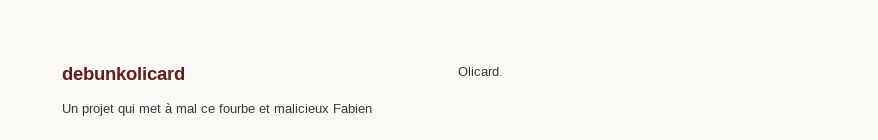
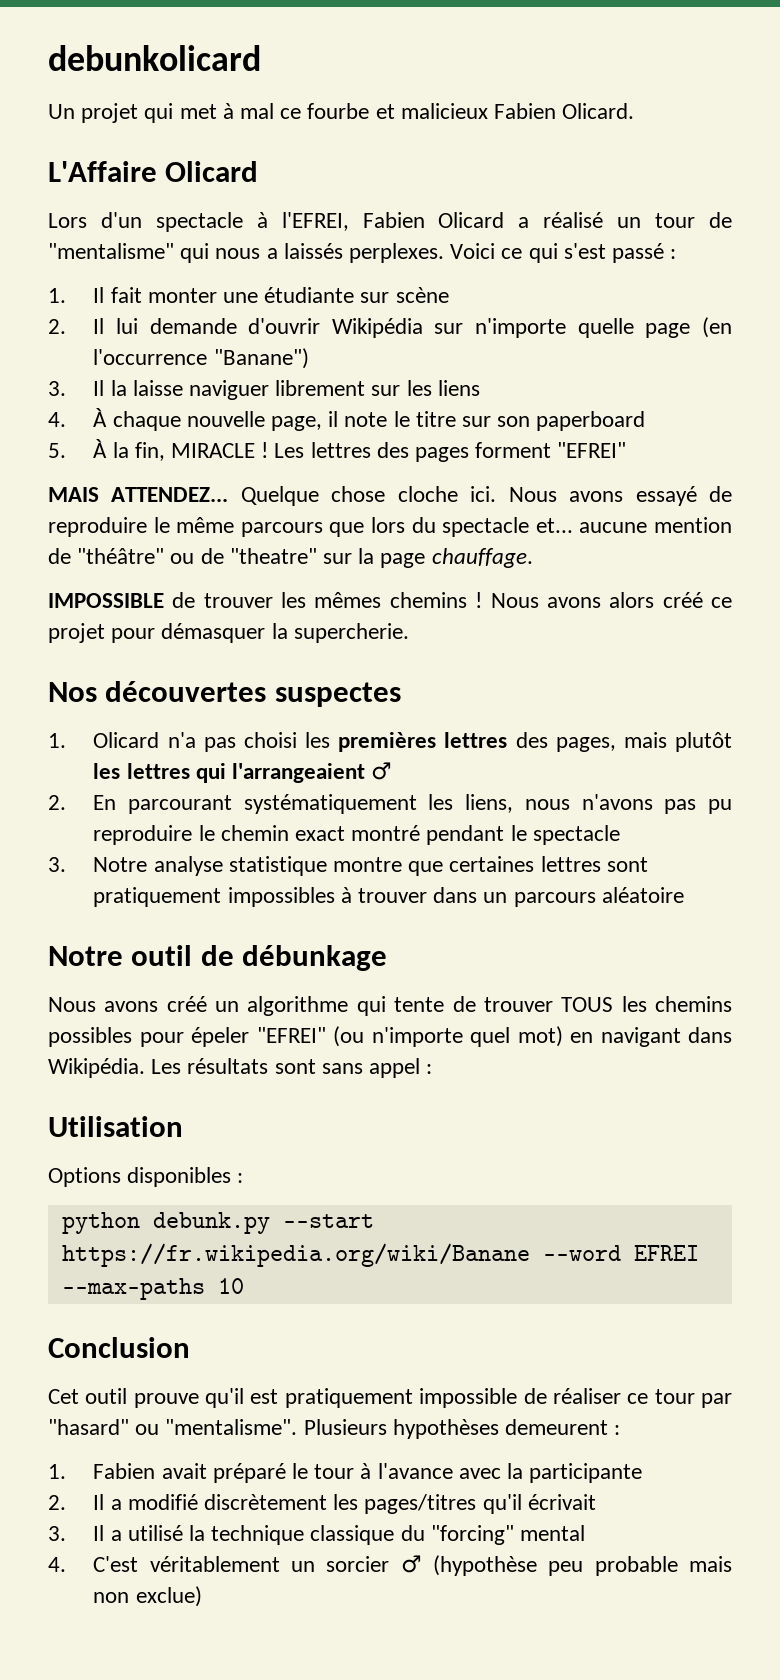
(503, 71) none -> [48,161,259,182] [48,212,732,232] [48,243,677,263] [48,287,449,303] [48,317,732,338] [93,348,309,369] [48,380,480,400] [48,408,646,431] [48,439,627,462] [48,486,733,506] [48,517,733,537] [48,548,533,568] [48,592,733,608] [48,623,409,643] [48,681,401,707] [48,732,732,752] [93,762,393,783] [48,794,732,814] [93,825,620,845] [48,856,648,876] [93,887,684,907] [48,945,388,971] [48,996,732,1016] [48,1026,732,1047] [48,1058,433,1078] [48,1116,183,1137] [48,1167,244,1187] [61,1212,374,1234] [61,1243,699,1267] [61,1278,244,1300] [48,1337,190,1358] [48,1388,732,1408] [48,1419,621,1439] [48,1463,643,1483] [48,1494,596,1514] [48,1525,586,1545] [48,1555,732,1576] [93,1586,202,1607] // L'Affaire Olicard // Lors d'un spectacle à l'EFREI, Fabien Olicard a réalisé un tour de "mentalisme" qui nous a laissés perplexes. Voici ce qui s'est passé : // 1. Il fait monter une étudiante sur scène // 2. Il lui demande d'ouvrir Wikipédia sur n'importe quelle page (en l'occurrence "Banane") // 3. Il la laisse naviguer librement sur les liens // 4. À chaque nouvelle page, il note le titre sur son paperboard // 5. À la fin, MIRACLE ! Les lettres des pages forment "EFREI" // MAIS ATTENDEZ... Quelque chose cloche ici. Nous avons essayé de reproduire le même parcours que lors du spectacle et... aucune mention de "théâtre" ou de "theatre" sur la page chauffage. // IMPOSSIBLE de trouver les mêmes chemins ! Nous avons alors créé ce projet pour démasquer la supercherie. // Nos découvertes suspectes // 1. Olicard n'a pas choisi les premières lettres des pages, mais plutôt les lettres qui l'arrangeaient ♂ // 2. En parcourant systématiquement les liens, nous n'avons pas pu reproduire le chemin exact montré pendant le spectacle // 3. Notre analyse statistique montre que certaines lettres sont pratiquement impossibles à trouver dans un parcours aléatoire // Notre outil de débunkage // Nous avons créé un algorithme qui tente de trouver TOUS les chemins possibles pour épeler "EFREI" (ou n'importe quel mot) en navigant dans Wikipédia. Les résultats sont sans appel : // Utilisation // Options disponibles : // python debunk.py --start https://fr.wikipedia.org/wiki/Banane --word EFREI --max-paths 10 // Conclusion // Cet outil prouve qu'il est pratiquement impossible de réaliser ce tour par "hasard" ou "mentalisme". Plusieurs hypothèses demeurent : // 1. Fabien avait préparé le tour à l'avance avec la participante // 2. Il a modifié discrètement les pages/titres qu'il écrivait // 3. Il a utilisé la technique classique du "forcing" mental // 4. C'est véritablement un sorcier ♂ (hypothèse peu probable mais non exclue)

